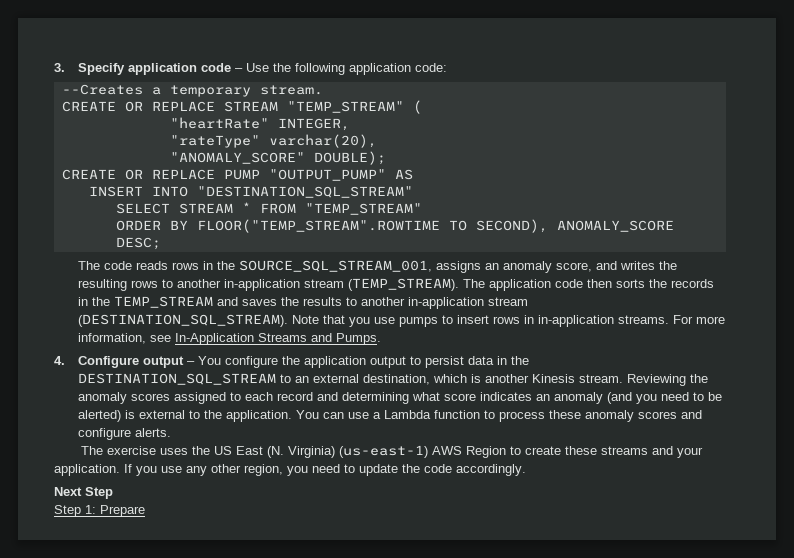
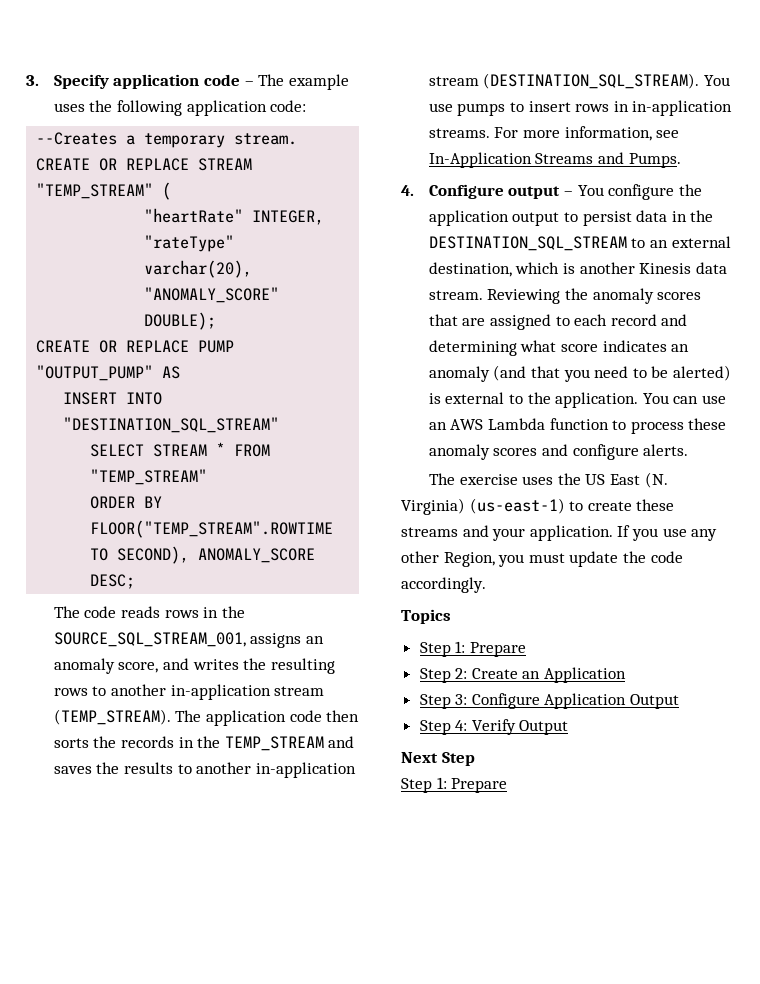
[245,63,269,72] Use -> [258,74,349,90] [53,103,85,112] The example uses
[291,315,370,327] Note that you -> [704,75,731,86] You
(575, 378) none -> [695,262,727,274] data
(170, 397) none -> [428,314,486,326] that are
(632, 398) none -> [531,366,561,378] that
[372,412,381,419] a -> [428,419,484,430] an AWS
[432,446,507,458] AWS Region -> (565, 506) none
[244,464,355,476] region, you need to -> [443,552,565,567] Region, you must
(526, 470) none -> [401,609,451,624] [419,641,526,657] [419,667,627,683] [419,693,680,709] [419,719,569,735] // Topics // Step 1: Prepare // Step 2: Create an Application // Step 3: Configure Application Output // Step 4: Verify Output

